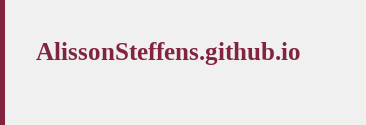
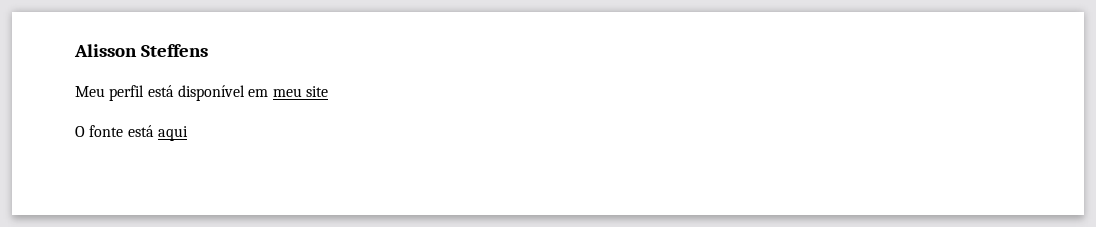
[36,42,301,65] AlissonSteffens.github.io -> [74,44,208,57] [75,85,328,101] [75,125,188,141] Alisson Steffens // Meu perfil está disponível em meu site // O fonte está aqui

